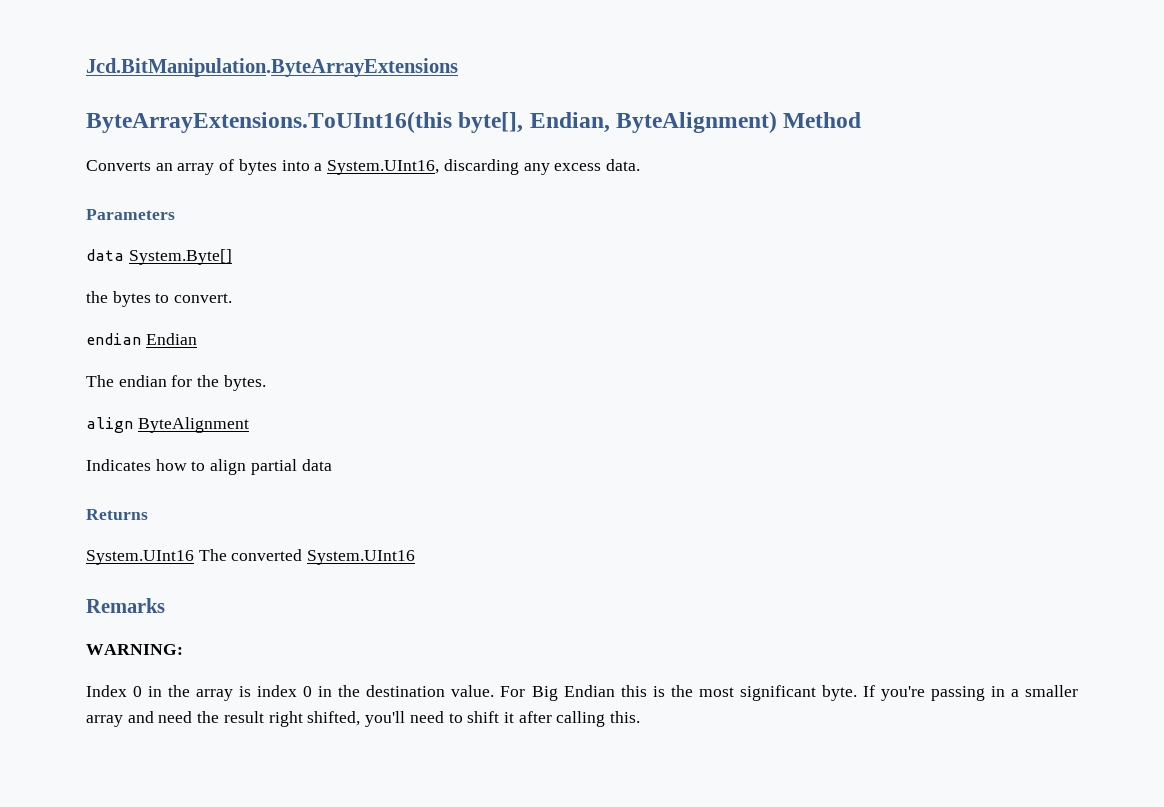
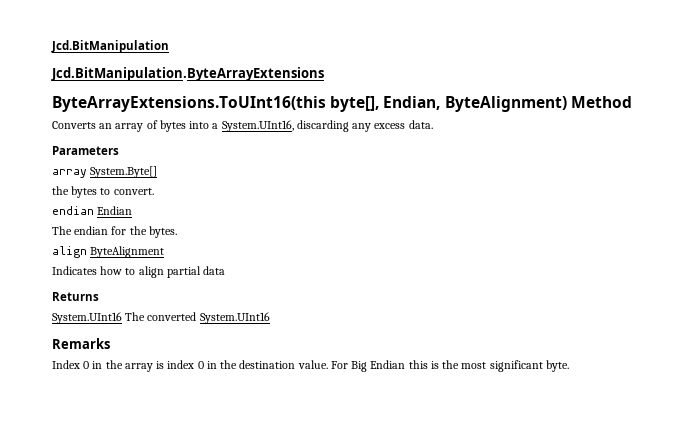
(86, 67) none -> [51,40,169,53] Jcd.BitManipulation //
[86,249,124,261] data -> [52,169,87,178] array
[86,644,183,655] // WARNING: -> (110, 343) none
[862,685,1079,701] [86,711,641,727] If you're passing in a smaller array and need the result right shifted, you'll need to shift it after calling this. -> (569, 366) none

